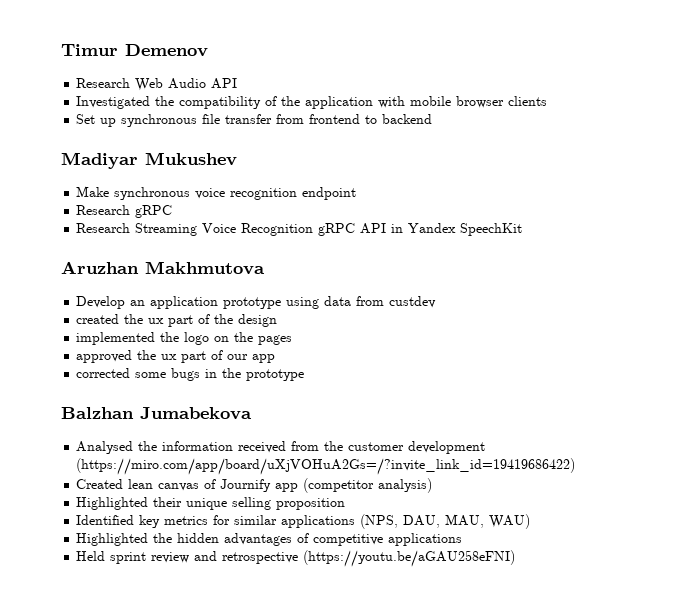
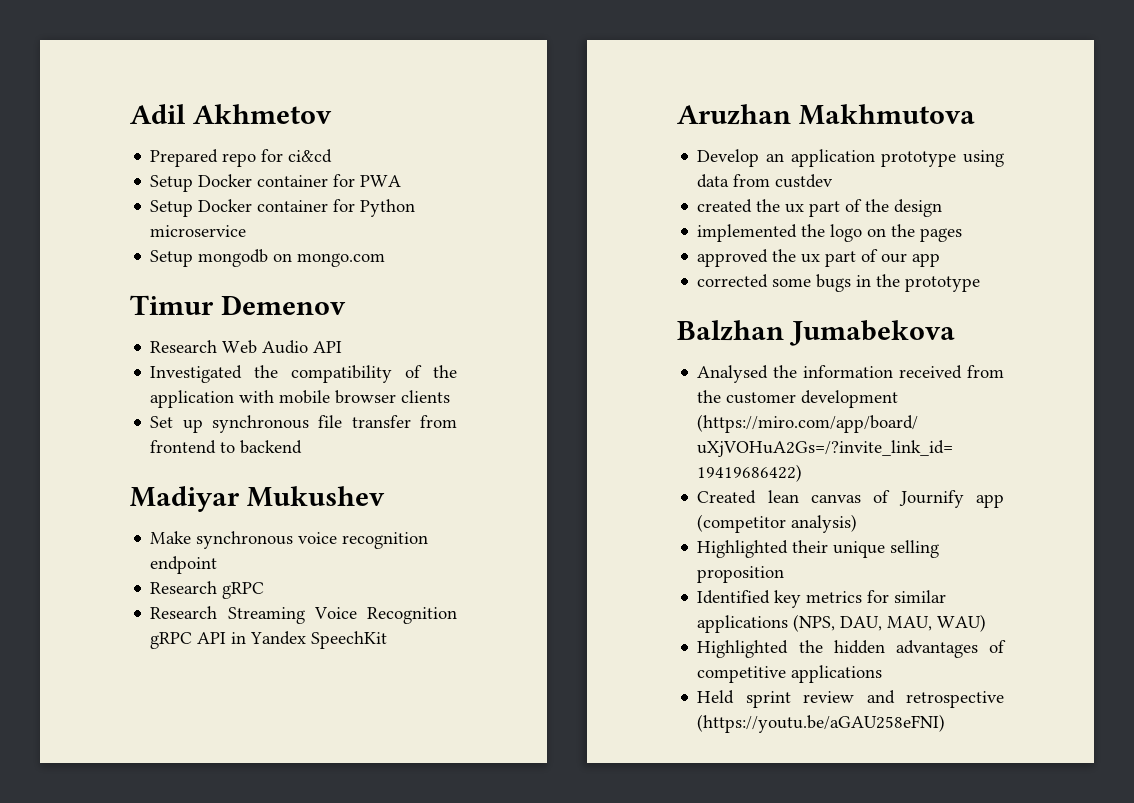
(61, 50) none -> [130,104,332,124] [150,149,333,167] [150,174,402,192] [150,199,416,217] [150,225,247,237] [150,249,386,267] Adil Akhmetov // Prepared repo for ci&cd // Setup Docker container for PWA // Setup Docker container for Python microservice // Setup mongodb on mongo.com //

